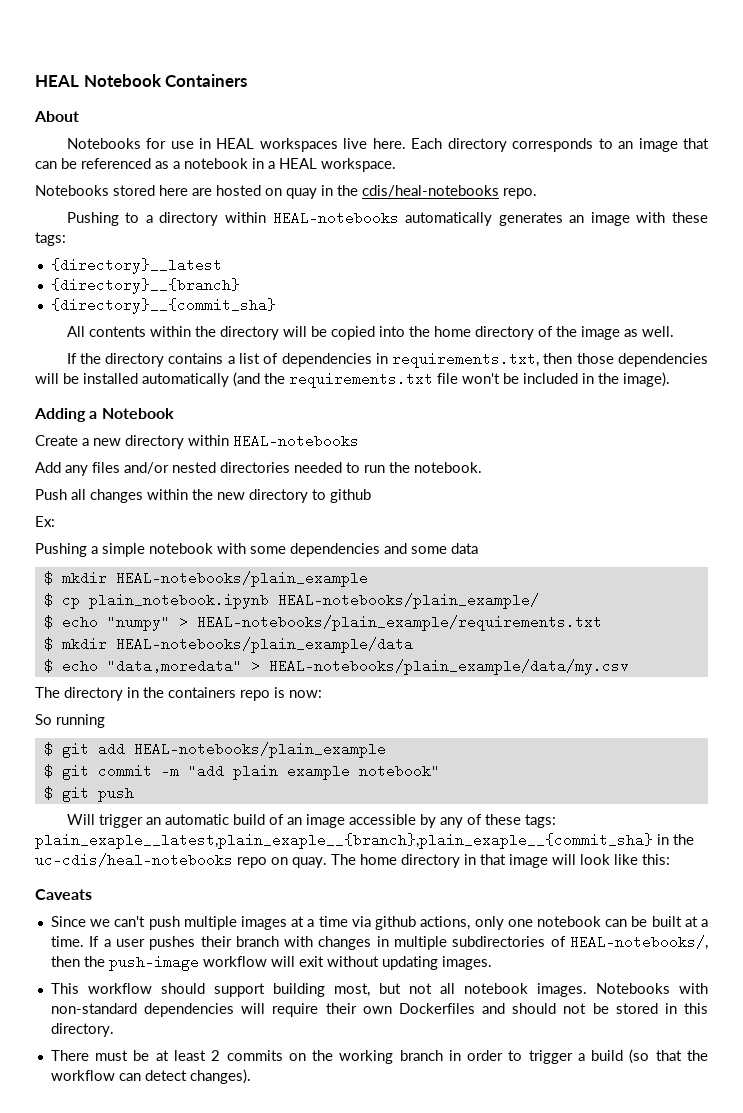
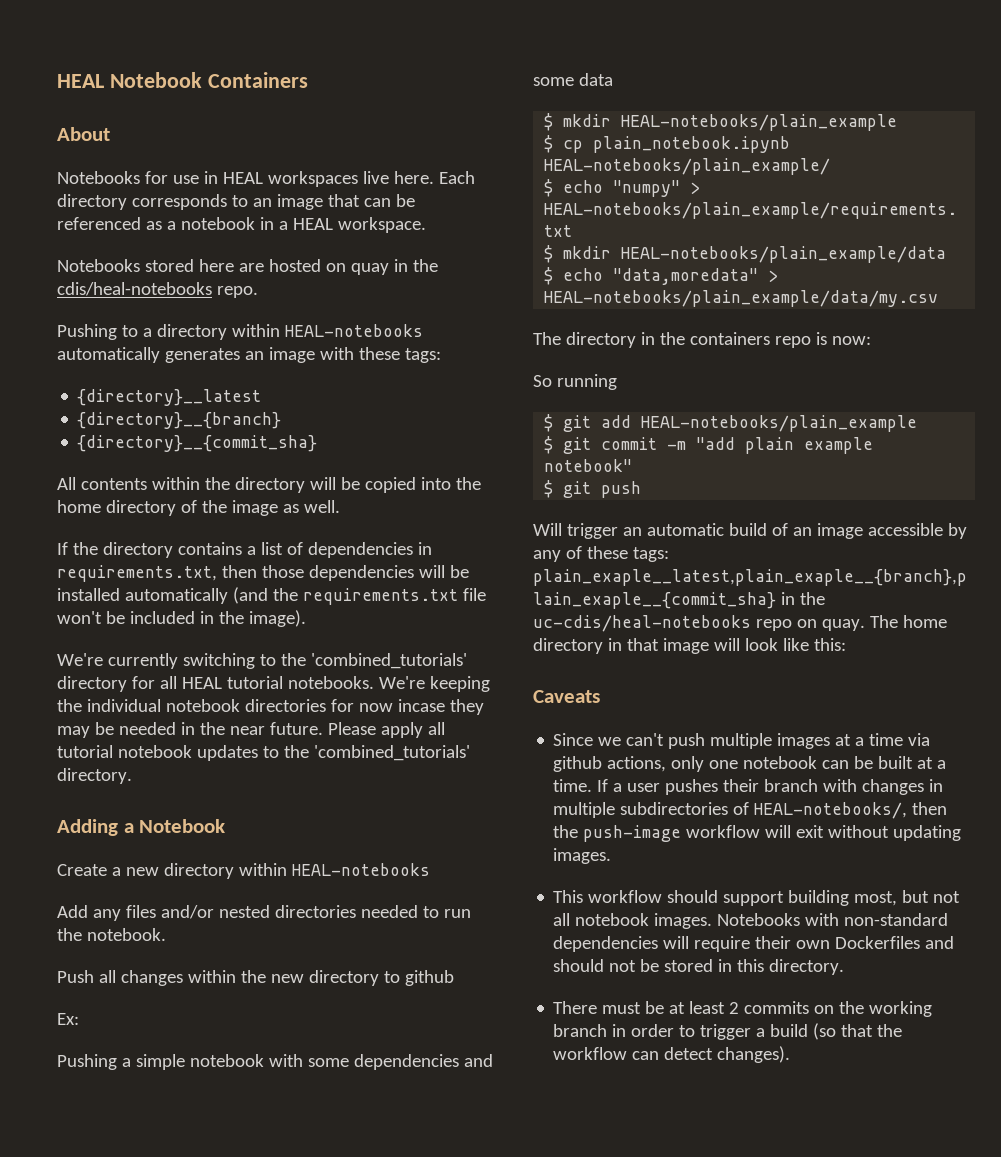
(670, 379) none -> [57,653,467,669] [57,676,490,692] [57,699,484,715] [57,722,445,738] [57,745,470,761] [57,768,132,784] // We're currently switching to the 'combined_tutorials' directory for all HEAL tutorial notebooks. We're keeping the individual notebook directories for now incase they may be needed in the near future. Please apply all tutorial notebook updates to the 'combined_tutorials' directory.

